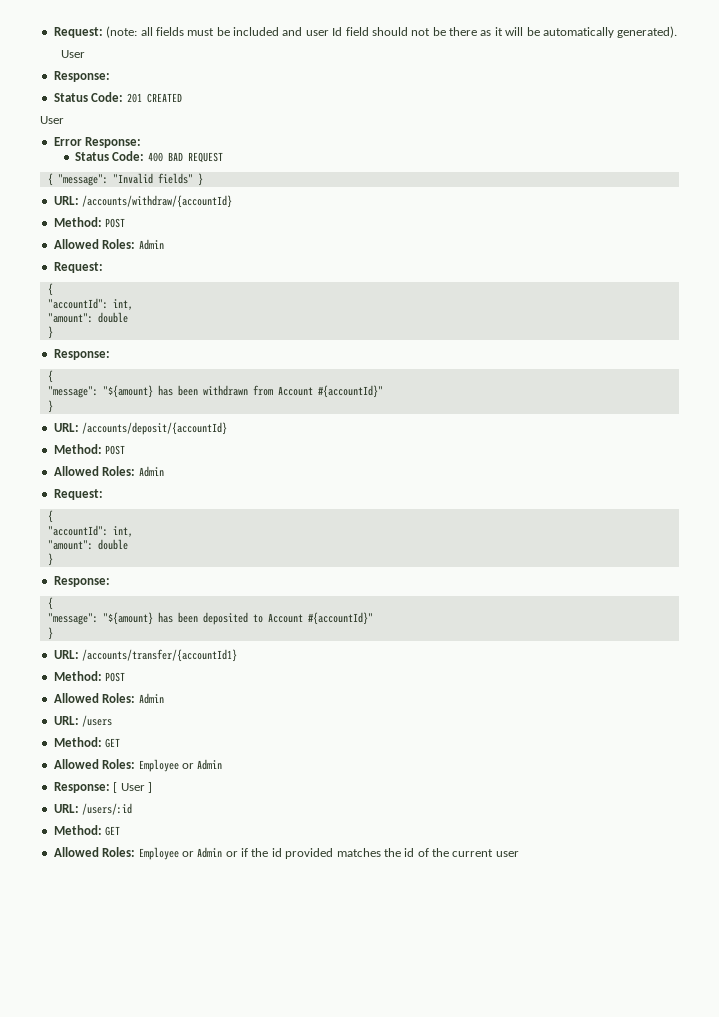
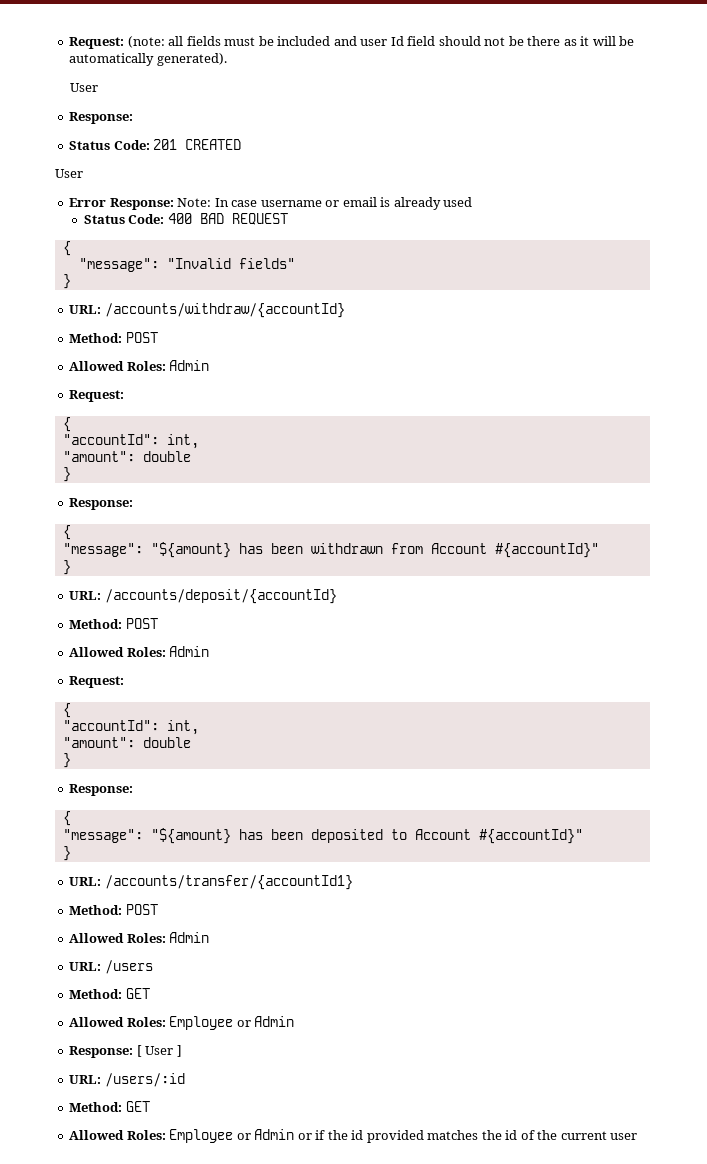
(142, 142) none -> [177,197,473,210] Note: In case username or email is already used
(53, 179) none -> (71, 248) //
(193, 178) none -> (295, 263) //

